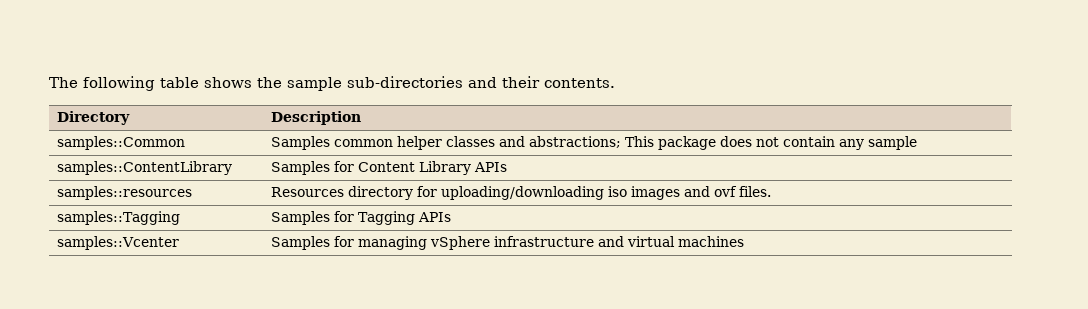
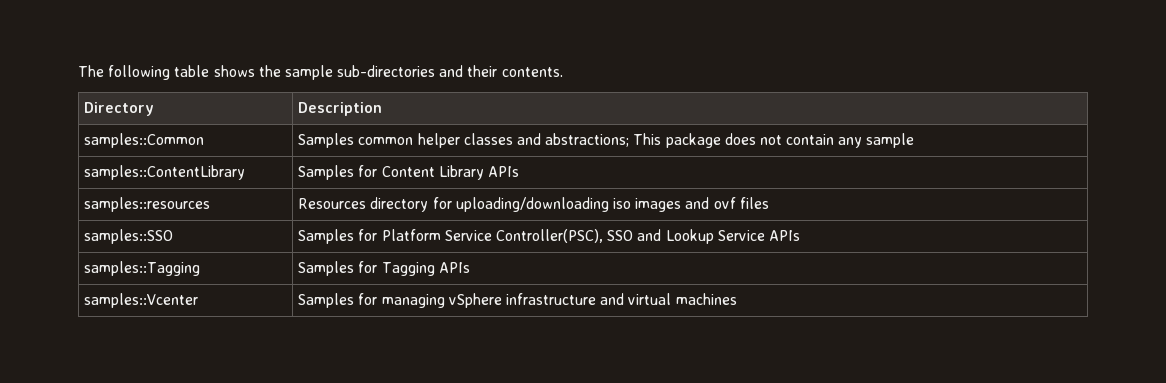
[739,186,772,197] files. -> [739,197,769,209] [84,229,174,244] [298,229,800,244] files // samples::SSO | Samples for Platform Service Controller(PSC), SSO and Lookup Service APIs

